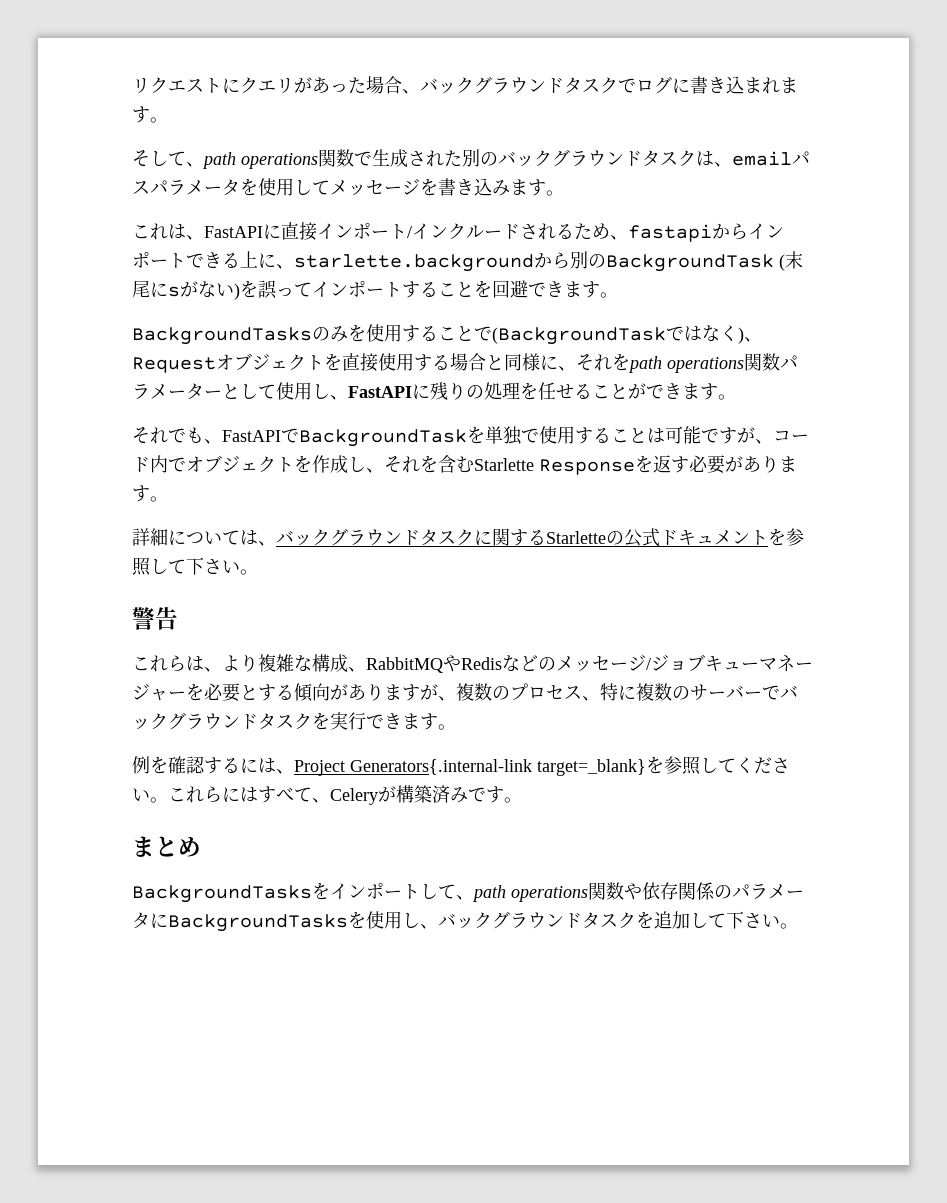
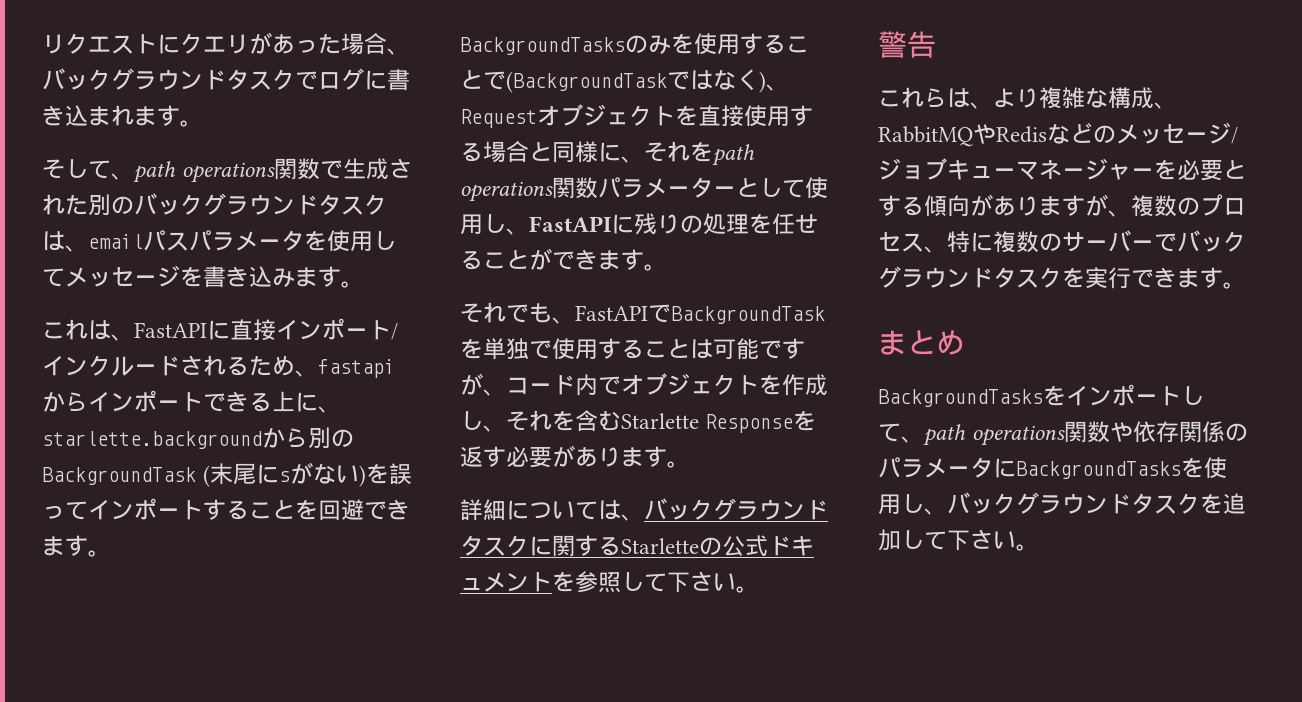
[132,756,790,776] [132,785,522,805] // 例を確認するには、Project Generators{.internal-link target=_blank}を参照してください。これらにはすべて、Celeryが構築済みです。 -> (1246, 285) none

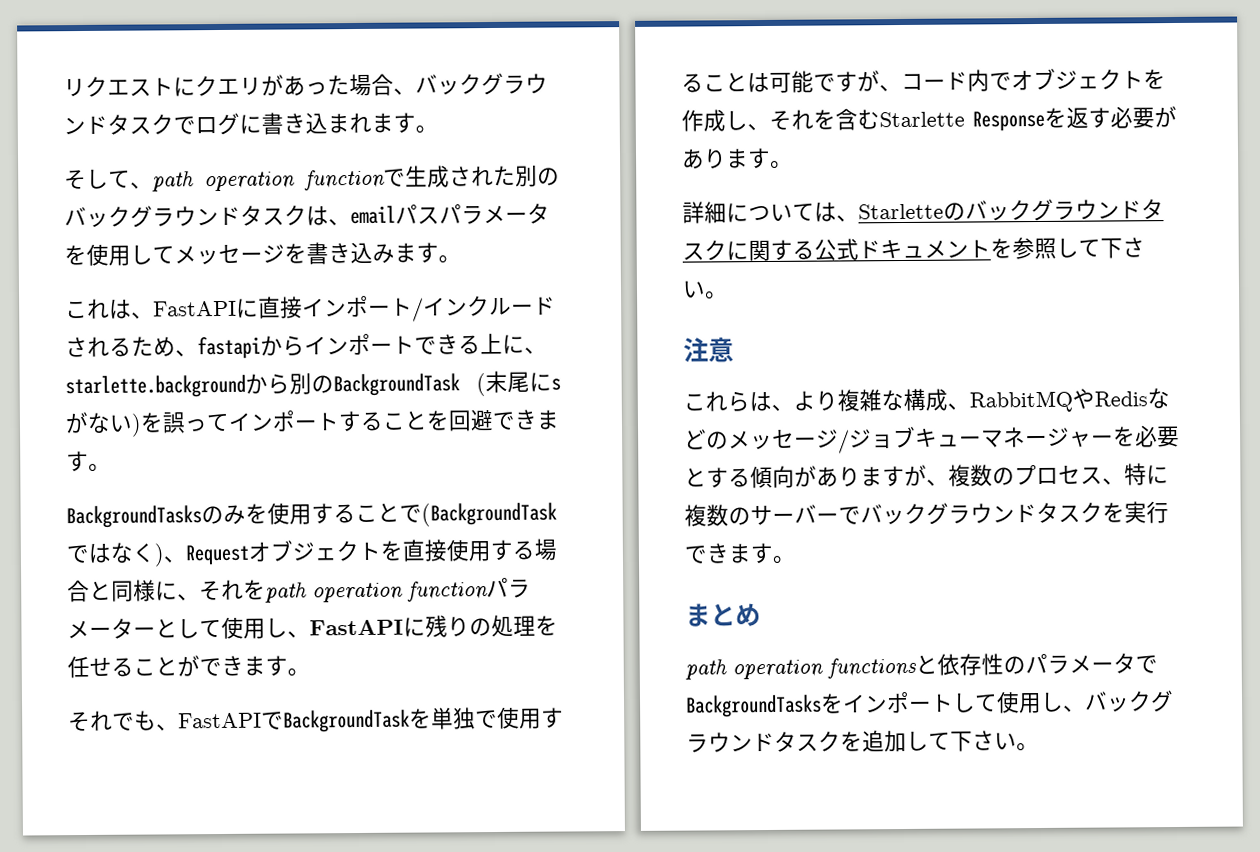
[181,158,320,183] operations関数 -> [204,169,385,192] operation function
[460,177,598,202] operations関数 -> [312,581,488,603] operation function
(644, 517) none -> [858,202,966,221] Starletteの
[621,537,722,555] Starletteの -> (815, 250) none
[878,31,936,58] 警告 -> [683,337,734,363] 注意
(965, 342) none -> [685,653,1158,680] path operation functionsと依存性のパラメータで
[901,421,1248,446] [878,457,1204,479] 、path operations関数や依存関係のパラメータにBackgroundTasksを -> (998, 703) none

